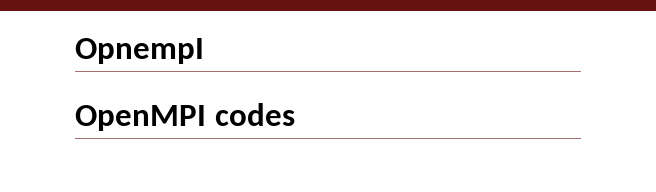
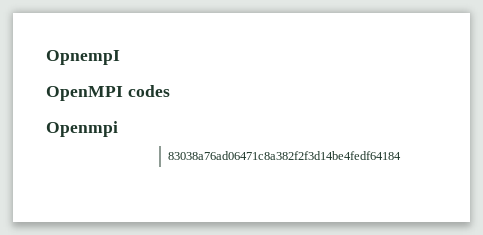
(295, 114) none -> [46,121,118,137] [167,151,401,160] // Openmpi // 83038a76ad06471c8a382f2f3d14be4fedf64184

